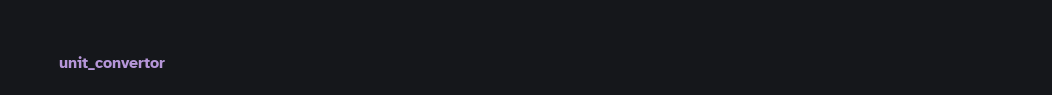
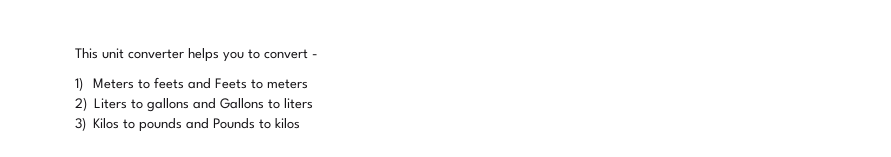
[59,56,165,70] unit_convertor -> [75,48,318,62] [75,77,308,91] [75,97,314,112] [75,117,301,132] This unit converter helps you to convert - // 1) Meters to feets and Feets to meters // 2) Liters to gallons and Gallons to liters // 3) Kilos to pounds and Pounds to kilos

